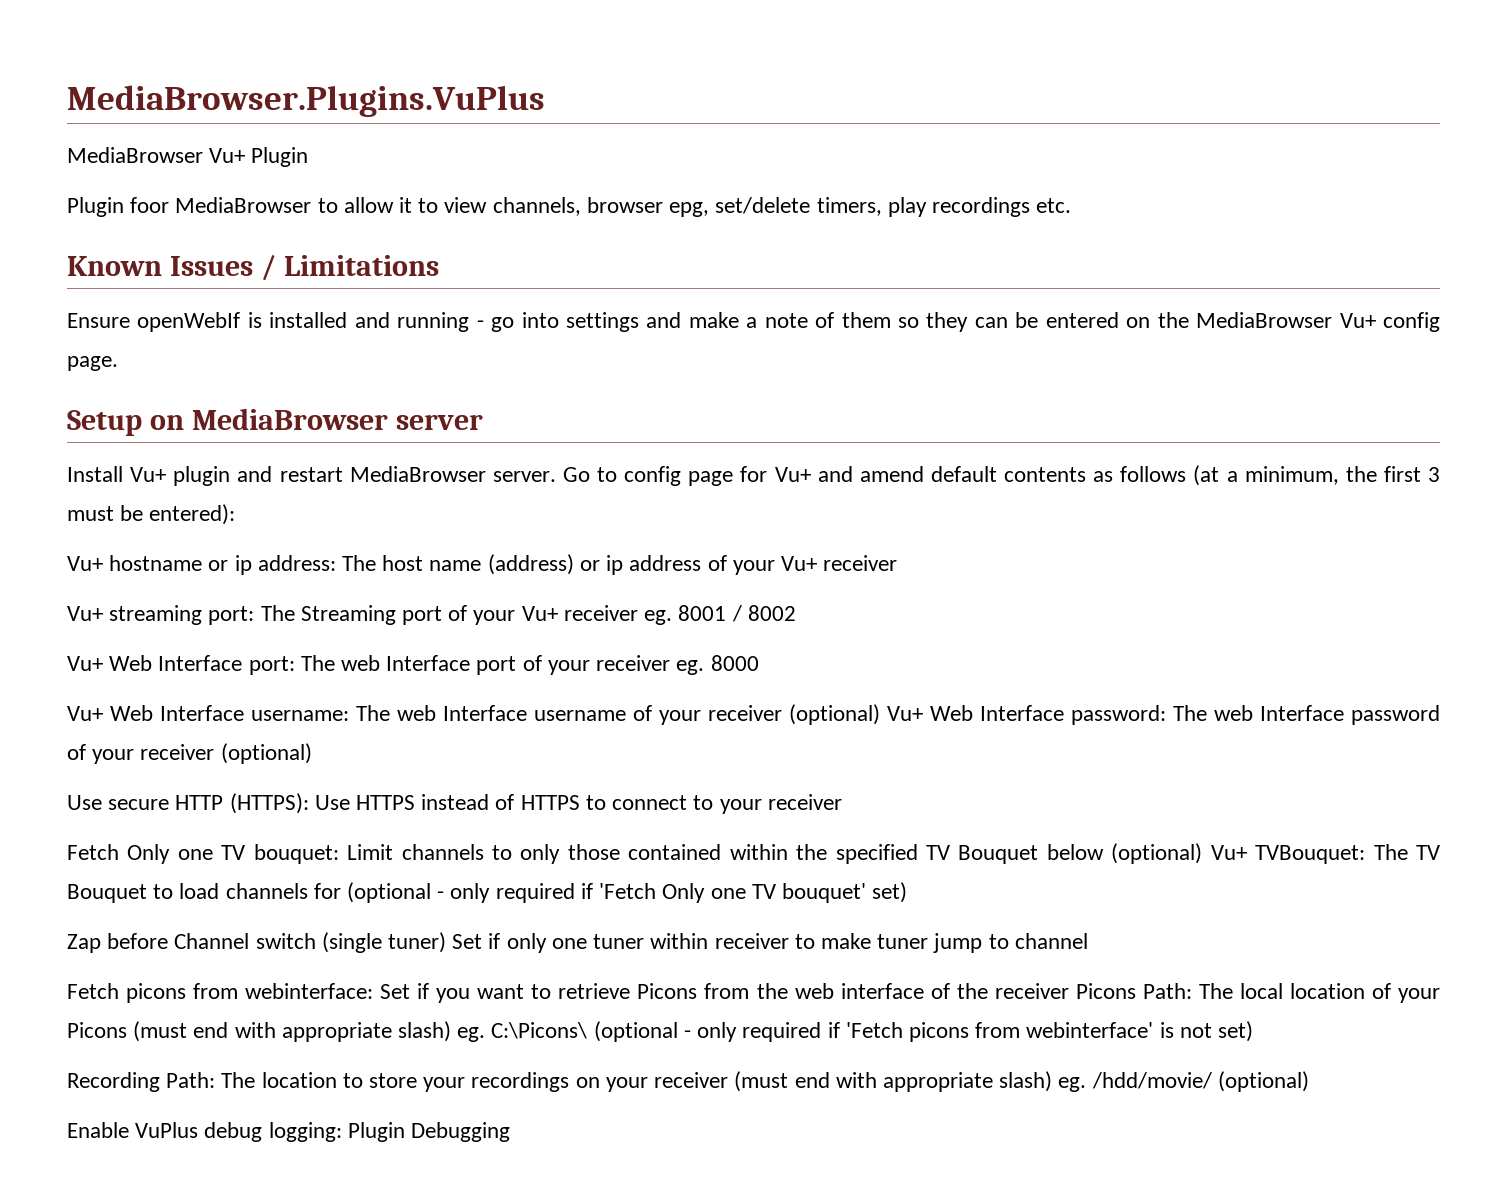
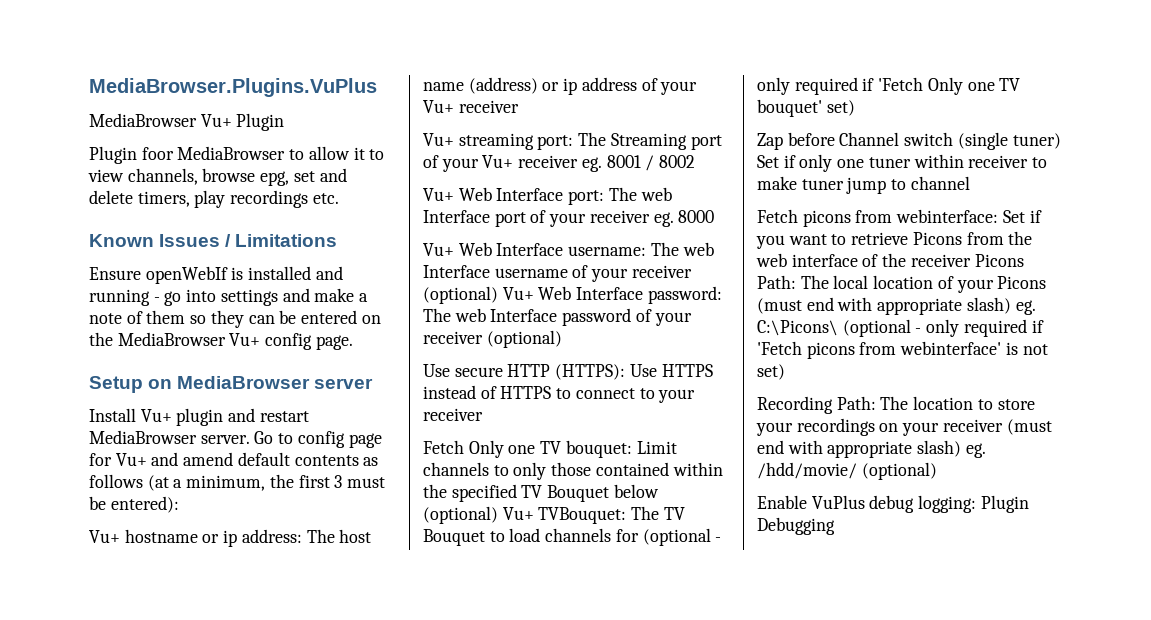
[586,197,811,217] browser epg, set/delete -> [202,168,347,186] [89,190,133,204] browse epg, set and delete

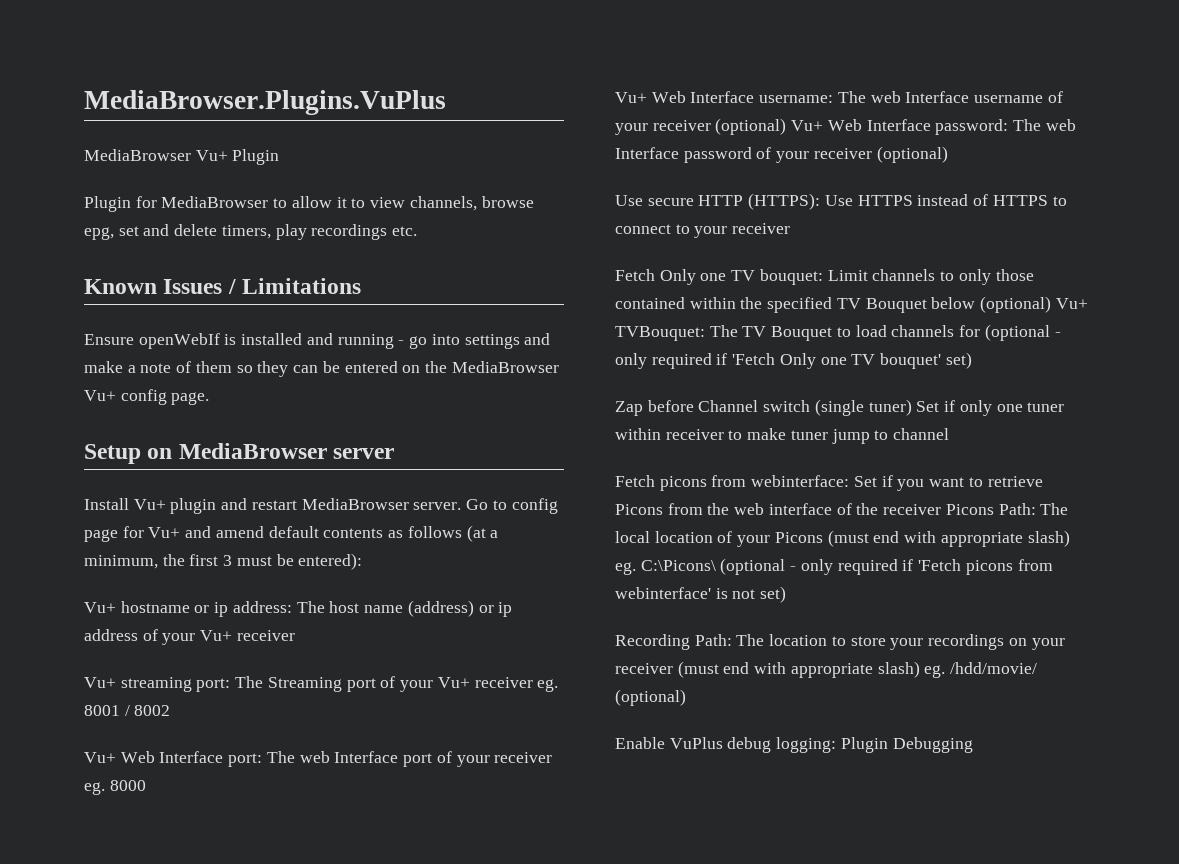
[141,147,174,160] foor -> [135,196,157,208] for

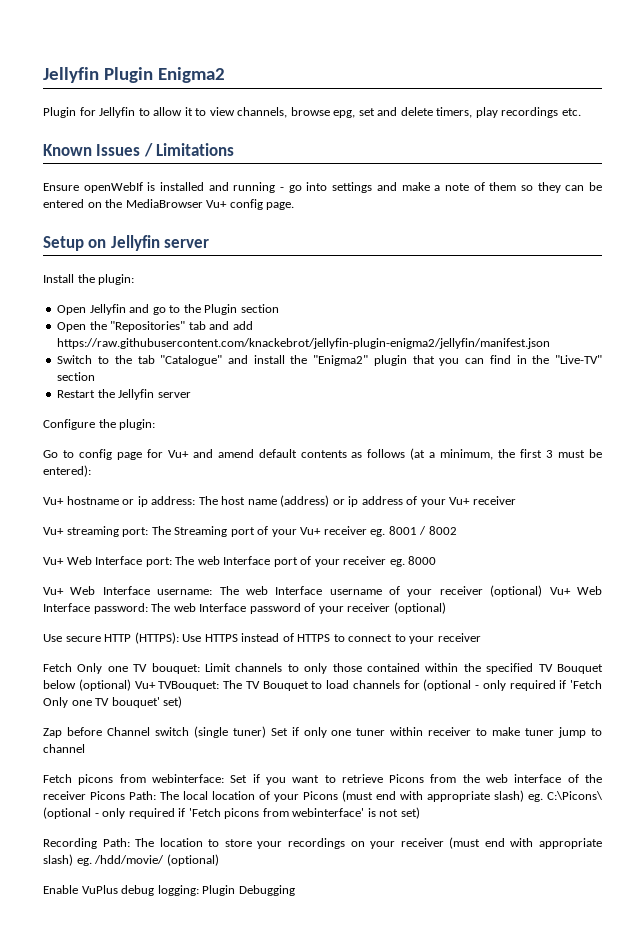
[84,90,446,115] [84,149,280,165] MediaBrowser.Plugins.VuPlus // MediaBrowser Vu+ Plugin -> [43,67,225,83] Jellyfin Plugin Enigma2
[161,196,269,208] MediaBrowser -> [99,107,136,118] Jellyfin
[178,443,327,459] MediaBrowser -> [110,235,160,251] Jellyfin
[133,498,462,514] Vu+ plugin and restart MediaBrowser server. -> [77,274,135,285] [57,304,279,315] [57,321,253,332] [57,338,551,349] [57,355,602,366] [57,372,96,381] [57,389,191,400] [43,419,156,430] the plugin: // Open Jellyfin and go to the Plugin section // Open the "Repositories" tab and add https://raw.githubusercontent.com/knackebrot/jellyfin-plugin-enigma2/jellyfin/manifest.json // Switch to the tab "Catalogue" and install the "Enigma2" plugin that you can find in the "Live-TV" section // Restart the Jellyfin server // Configure the plugin: //

